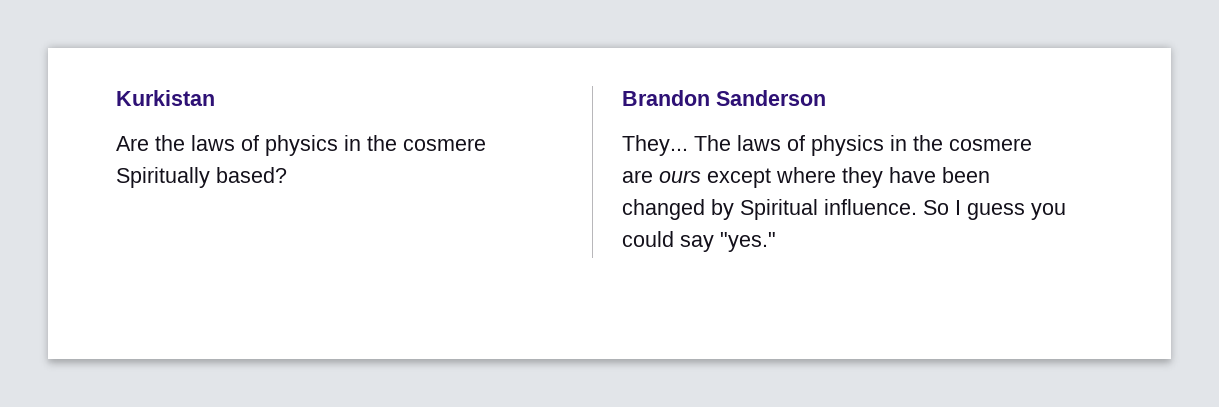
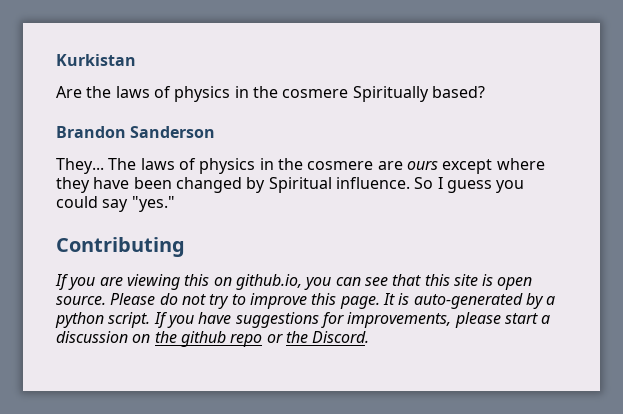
(776, 242) none -> [56,237,185,257] [55,274,533,290] [56,293,556,309] [55,312,551,328] [56,331,370,347] // Contributing // If you are viewing this on github.io, you can see that this site is open source. Please do not try to improve this page. It is auto-generated by a python script. If you have suggestions for improvements, please start a discussion on the github repo or the Discord.

